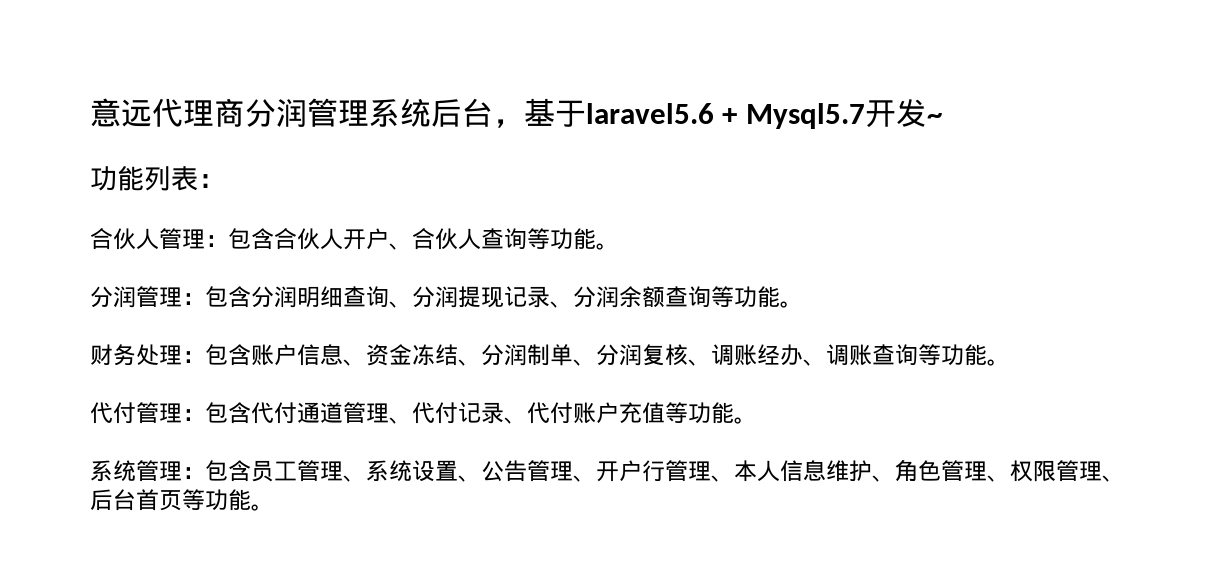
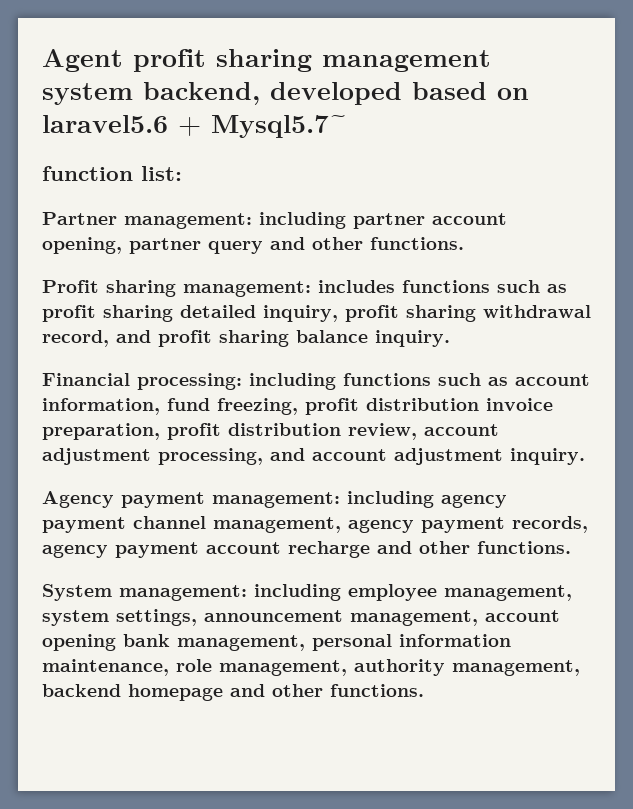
[90,98,942,129] [90,166,225,191] [90,228,619,250] [90,286,803,308] [90,344,1010,366] [90,402,757,424] [90,459,1125,482] [90,489,274,511] 意远代理商分润管理系统后台，基于laravel5.6 + Mysql5.7开发~ // 功能列表： // 合伙人管理：包含合伙人开户、合伙人查询等功能。 // 分润管理：包含分润明细查询、分润提现记录、分润余额查询等功能。 // 财务处理：包含账户信息、资金冻结、分润制单、分润复核、调账经办、调账查询等功能。 // 代付管理：包含代付通道管理、代付记录、代付账户充值等功能。 // 系统管理：包含员工管理、系统设置、公告管理、开户行管理、本人信息维护、角色管理、权限管理、后台首页等功能。 -> [42,49,491,72] [42,82,529,105] [42,115,347,138] [42,166,182,181] [42,212,507,229] [42,237,464,254] [42,280,567,297] [42,305,591,322] [42,330,450,347] [42,373,590,390] [42,398,553,415] [42,423,499,440] [42,448,585,465] [42,491,507,508] [42,516,588,533] [42,541,571,558] [42,584,572,601] [42,609,560,626] [42,634,511,651] [42,659,580,676] [42,684,424,701] Agent profit sharing management system backend, developed based on laravel5.6 + Mysql5.7~ // function list: // Partner management: including partner account opening, partner query and other functions. // Profit sharing management: includes functions such as profit sharing detailed inquiry, profit sharing withdrawal record, and profit sharing balance inquiry. // Financial processing: including functions such as account information, fund freezing, profit distribution invoice preparation, profit distribution review, account adjustment processing, and account adjustment inquiry. // Agency payment management: including agency payment channel management, agency payment records, agency payment account recharge and other functions. // System management: including employee management, system settings, announcement management, account opening bank management, personal information maintenance, role management, authority management, backend homepage and other functions.

